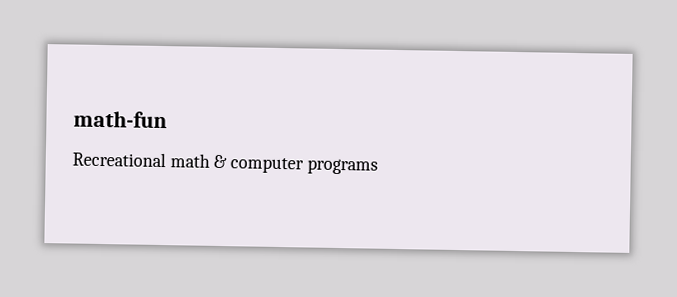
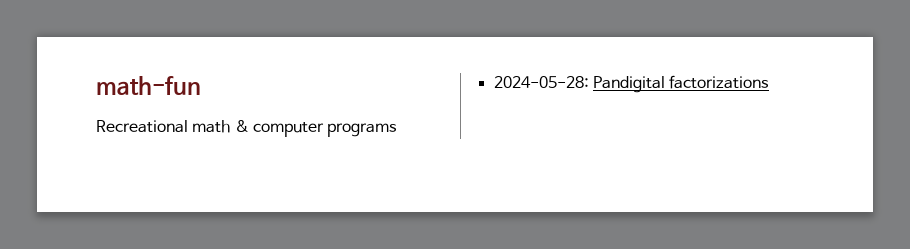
(378, 166) none -> [493,75,770,93] // 2024-05-28: Pandigital factorizations

